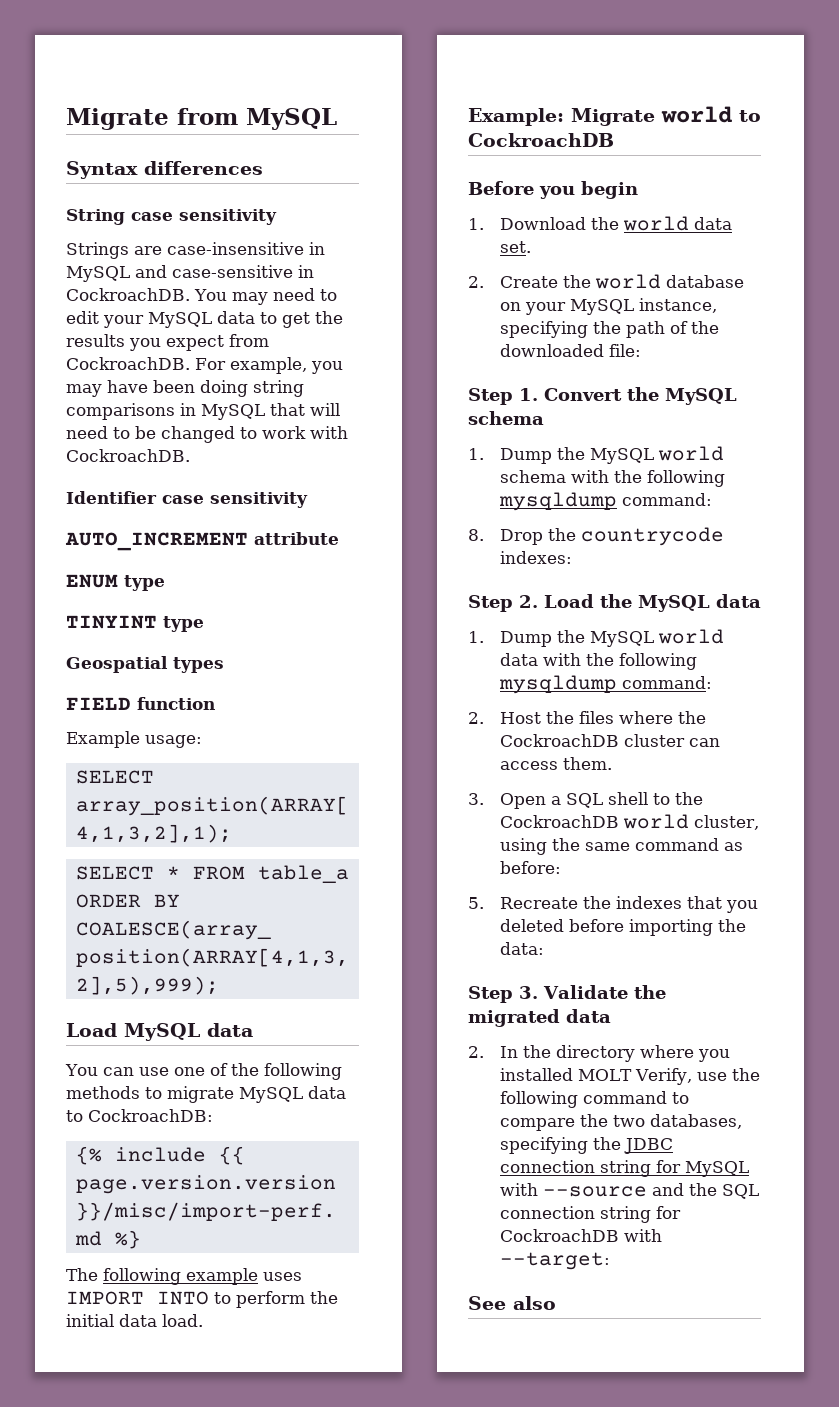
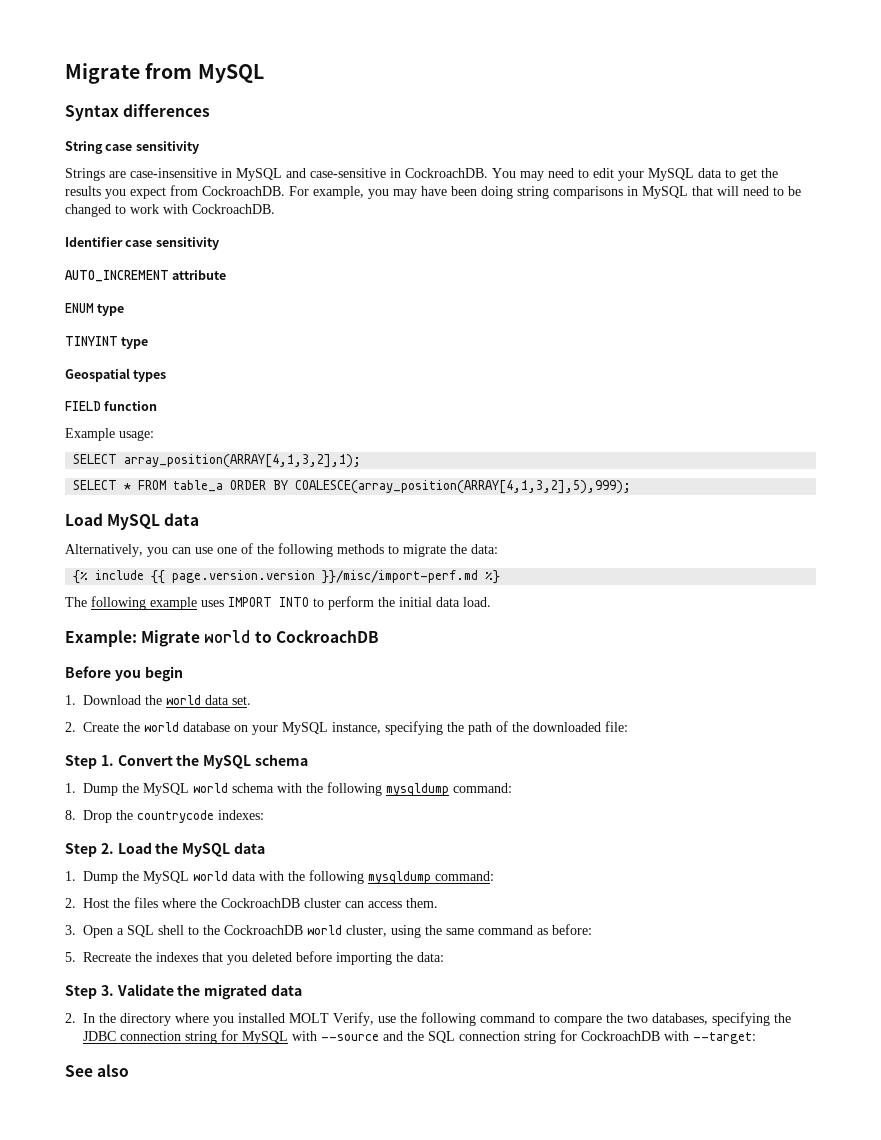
[65,1064,98,1076] You -> [65,544,168,557] Alternatively, you
[239,1086,346,1103] [66,1109,213,1122] MySQL data to CockroachDB: -> [450,544,498,554] the data:

